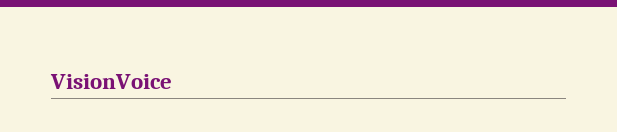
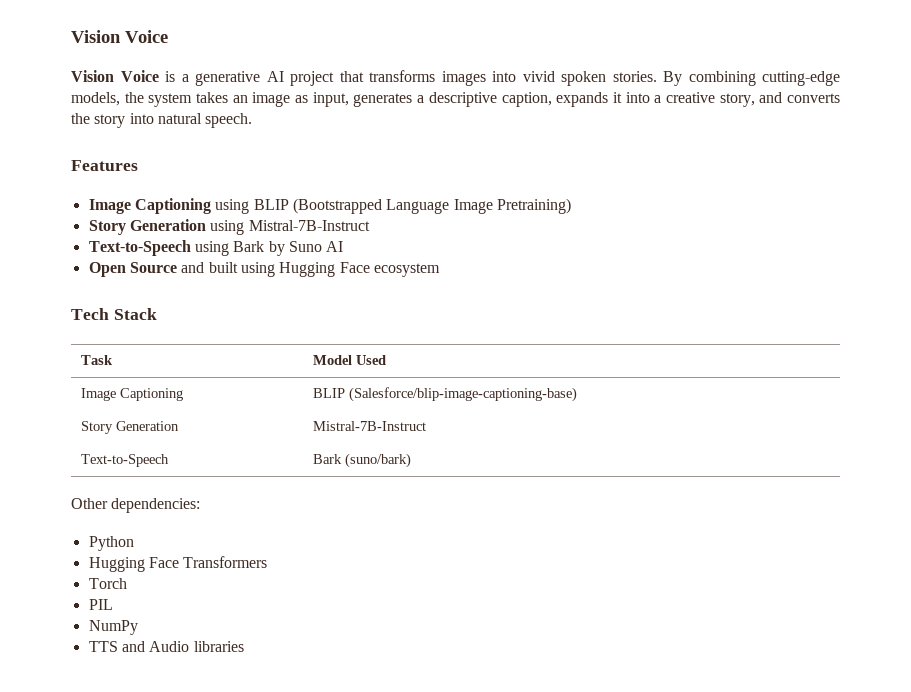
[50,74,172,89] VisionVoice -> [71,30,168,43] [71,70,840,86] [71,92,841,107] [71,113,253,128] [71,160,138,171] [88,198,571,214] [88,219,370,235] [88,240,344,256] [88,262,440,277] [71,308,157,320] [81,355,114,365] [313,355,387,365] [81,388,184,401] [313,387,578,402] [81,421,180,434] [313,421,427,431] [81,454,170,467] [313,453,412,468] [71,498,201,513] [88,536,134,551] [88,556,268,572] [88,578,127,589] [88,599,113,610] [88,620,138,635] [88,641,244,652] Vision Voice // Vision Voice is a generative AI project that transforms images into vivid spoken stories. By combining cutting-edge models, the system takes an image as input, generates a descriptive caption, expands it into a creative story, and converts the story into natural speech. // Features // Image Captioning using BLIP (Bootstrapped Language Image Pretraining) // Story Generation using Mistral-7B-Instruct // Text-to-Speech using Bark by Suno AI // Open Source and built using Hugging Face ecosystem // Tech Stack // Task | Model Used // Image Captioning | BLIP (Salesforce/blip-image-captioning-base) // Story Generation | Mistral-7B-Instruct // Text-to-Speech | Bark (suno/bark) // Other dependencies: // Python // Hugging Face Transformers // Torch // PIL // NumPy // TTS and Audio libraries

